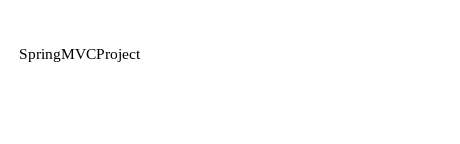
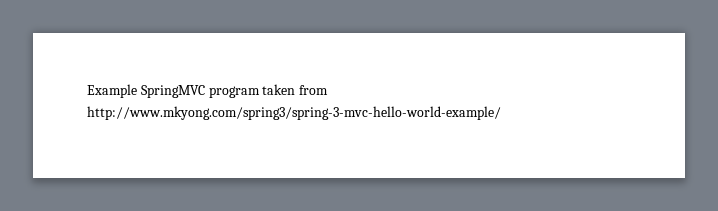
[19,49,141,62] SpringMVCProject -> [87,84,329,98] [87,106,501,120] Example SpringMVC program taken from http://www.mkyong.com/spring3/spring-3-mvc-hello-world-example/

